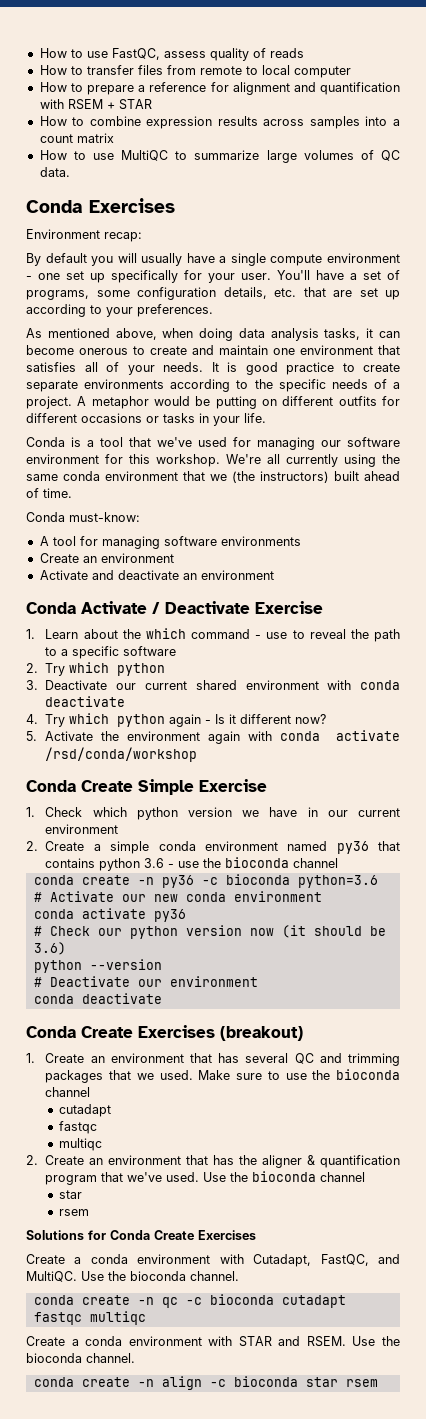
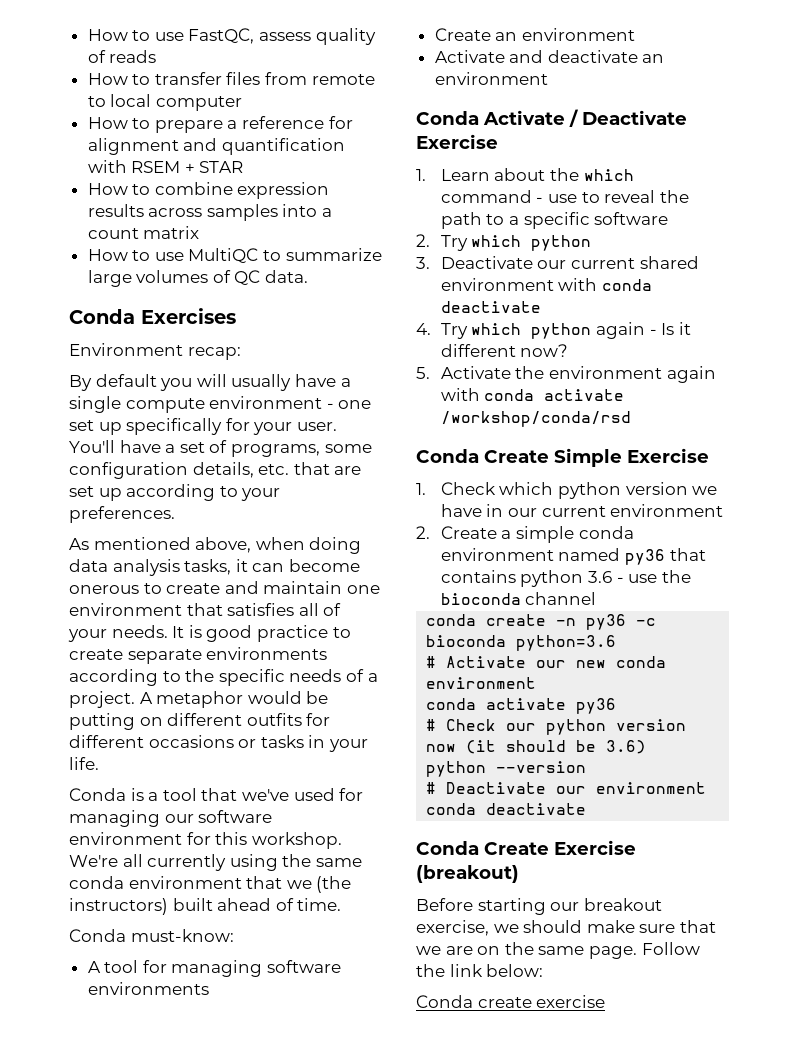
[45,747,198,762] /rsd/conda/workshop -> [440,411,631,427] /workshop/conda/rsd
[138,1025,215,1038] Exercises -> [554,840,636,855] Exercise
[26,1053,400,1066] [45,1069,400,1083] [45,1087,91,1097] [59,1104,112,1117] [59,1121,98,1134] [59,1138,103,1151] [26,1155,400,1168] [45,1171,366,1185] [59,1190,83,1199] [59,1209,90,1216] [26,1230,256,1240] [26,1254,400,1267] [26,1271,239,1282] [33,1294,346,1308] [33,1311,146,1325] [26,1336,400,1347] [26,1353,135,1363] [33,1376,378,1390] 1. Create an environment that has several QC and trimming packages that we used. Make sure to use the bioconda channel // cutadapt // fastqc // multiqc // 2. Create an environment that has the aligner & quantification program that we've used. Use the bioconda channel // star // rsem // Solutions for Conda Create Exercises // Create a conda environment with Cutadapt, FastQC, and MultiQC. Use the bioconda channel. // conda create -n qc -c bioconda cutadapt fastqc multiqc // Create a conda environment with STAR and RSEM. Use the bioconda channel. // conda create -n align -c bioconda star rsem -> [416,898,662,915] [416,920,716,936] [416,942,700,959] [416,964,544,977] [416,995,606,1008] Before starting our breakout exercise, we should make sure that we are on the same page. Follow the link below: // Conda create exercise

